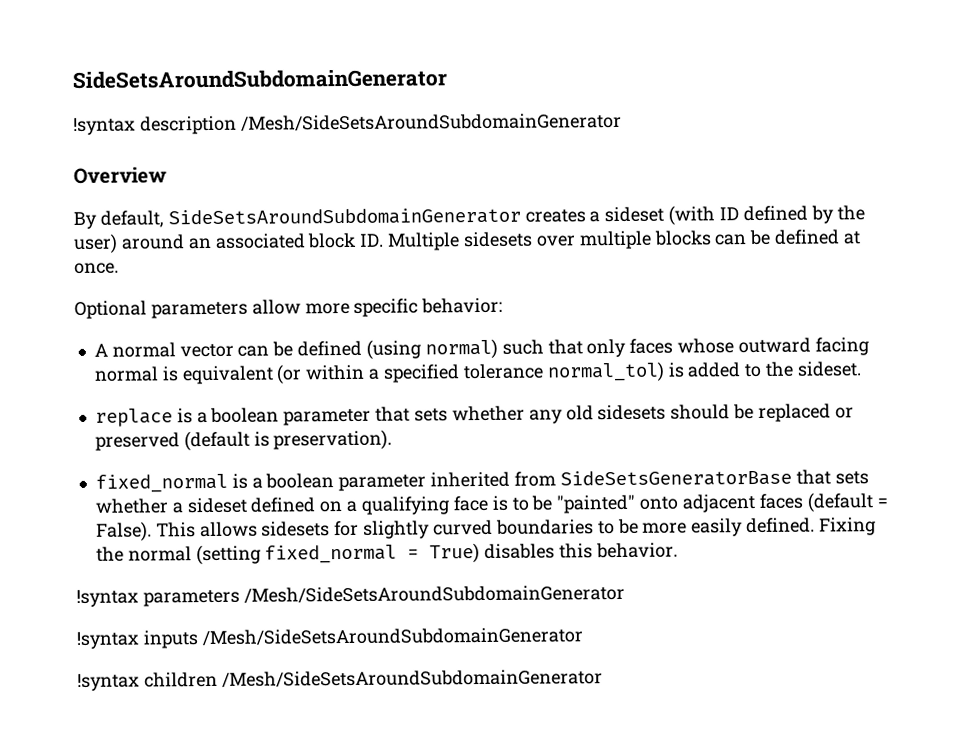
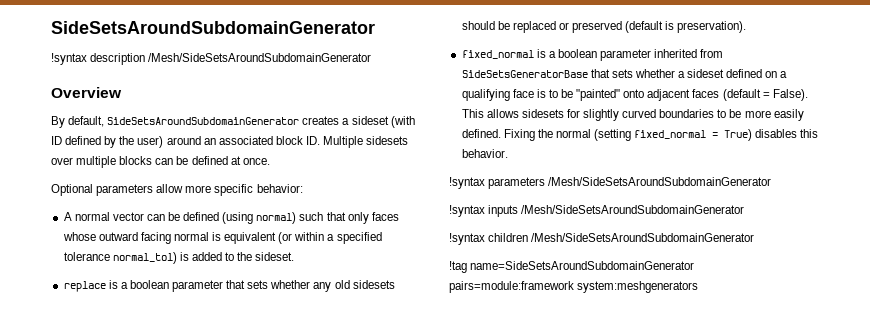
(603, 678) none -> [449,261,695,273] [449,281,699,293] // !tag name=SideSetsAroundSubdomainGenerator pairs=module:framework system:meshgenerators

